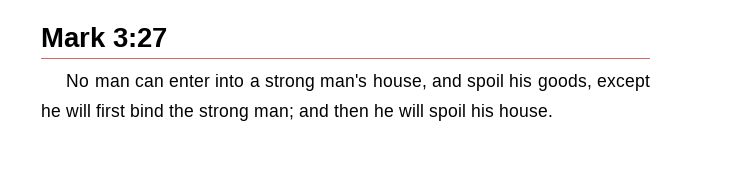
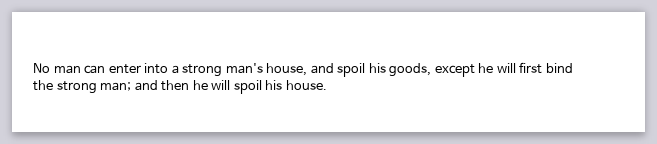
[41,27,167,47] Mark 3:27 // -> (33, 68) none

